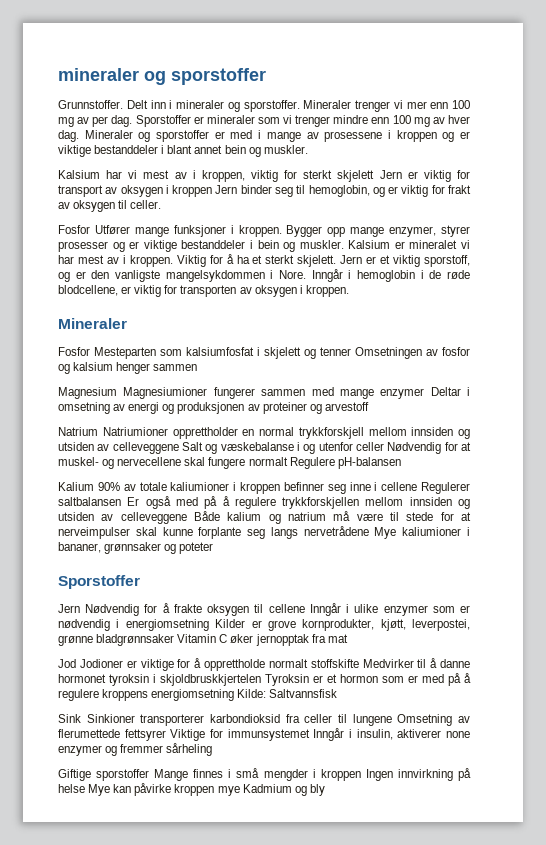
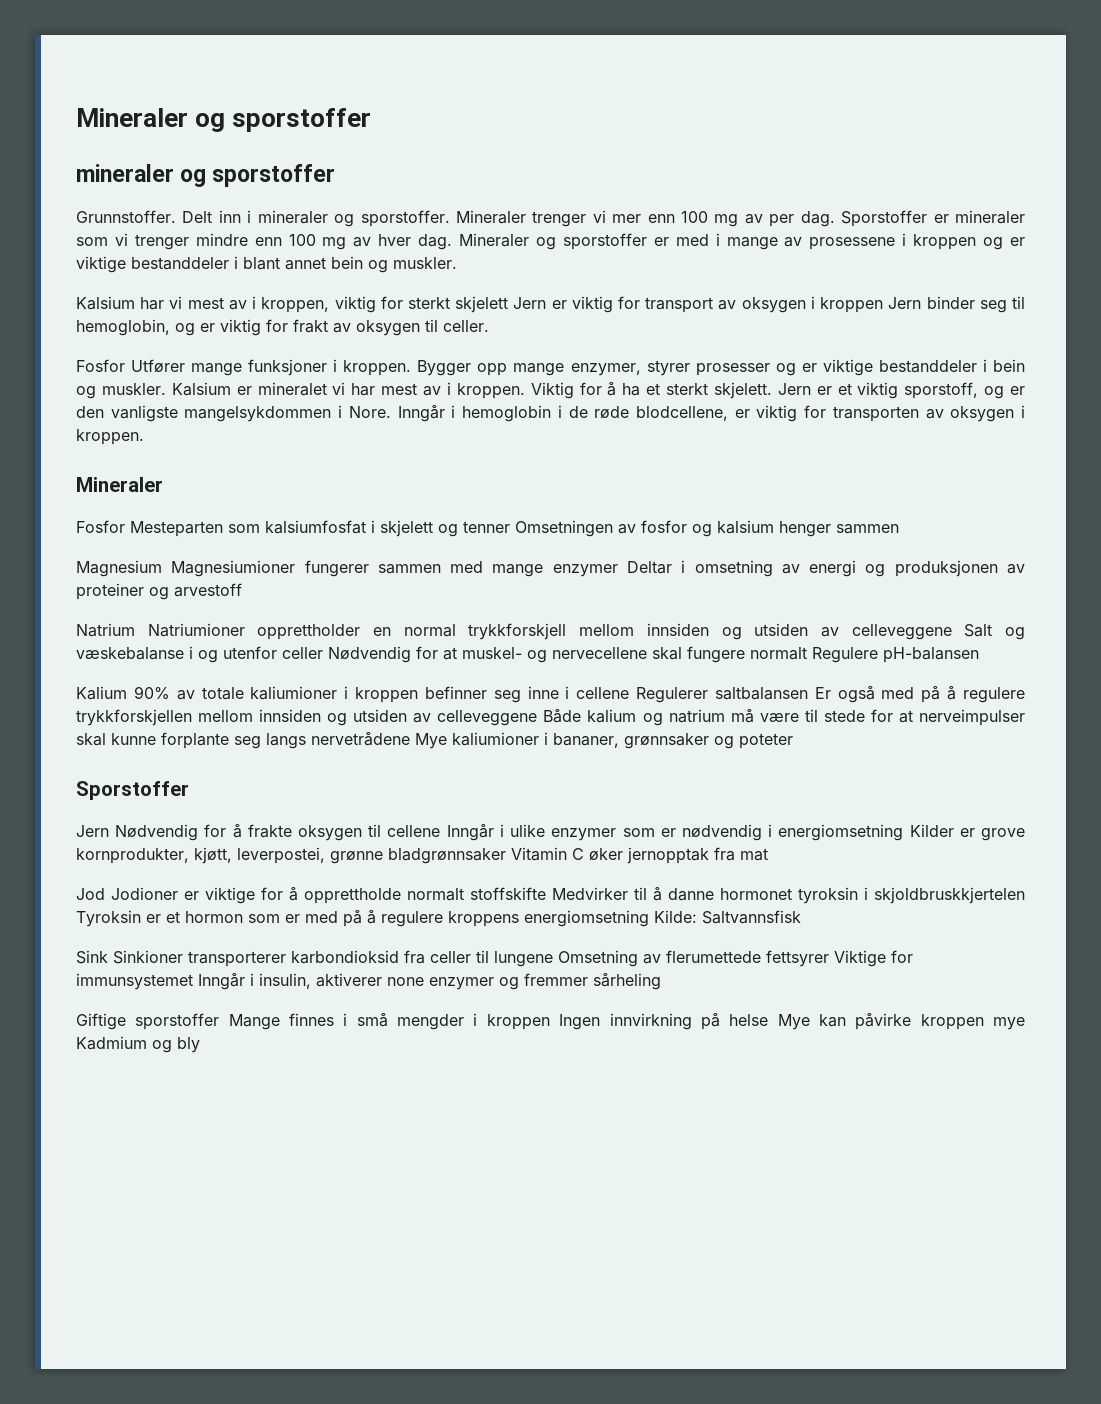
(58, 74) none -> [76,108,372,132] Mineraler og sporstoffer //

